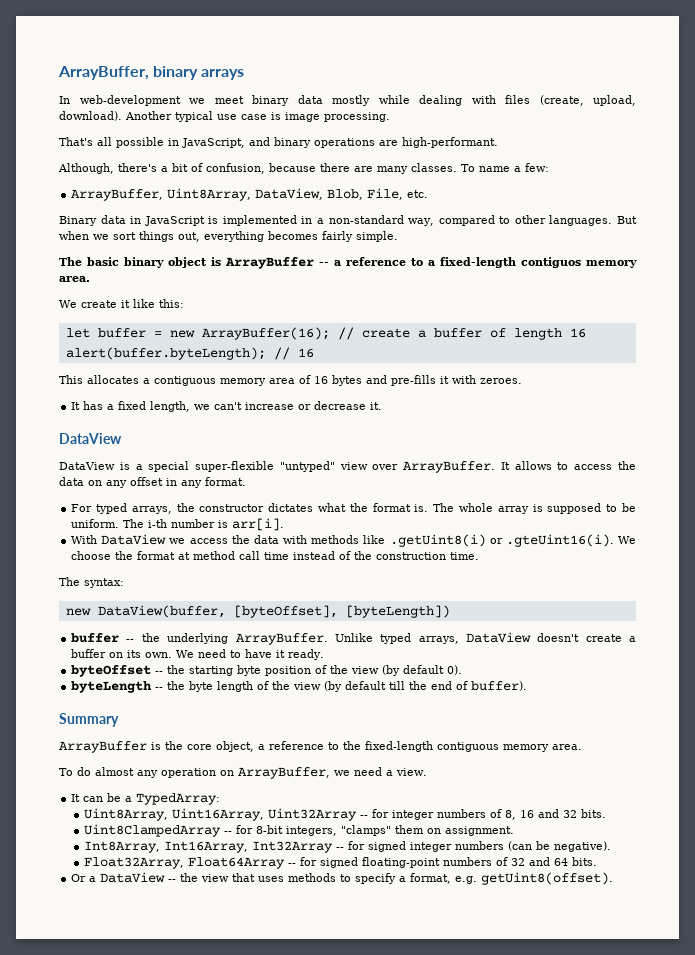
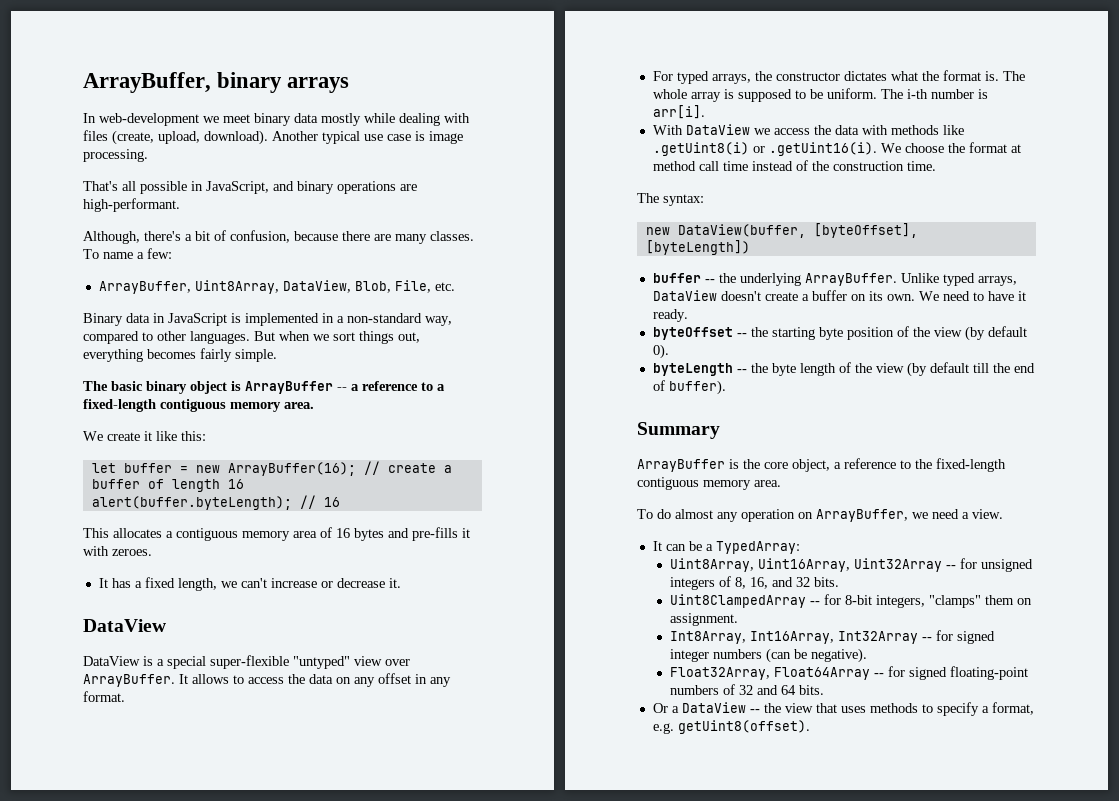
[521,257,581,268] contiguos -> [160,399,226,412] contiguous
[505,534,614,547] .gteUint16(i). -> [768,142,877,156] .getUint16(i).
[391,809,486,820] integer numbers -> [981,559,1034,572] [670,577,716,590] unsigned integers
[519,810,534,818] 16 -> [750,577,769,589] 16,

